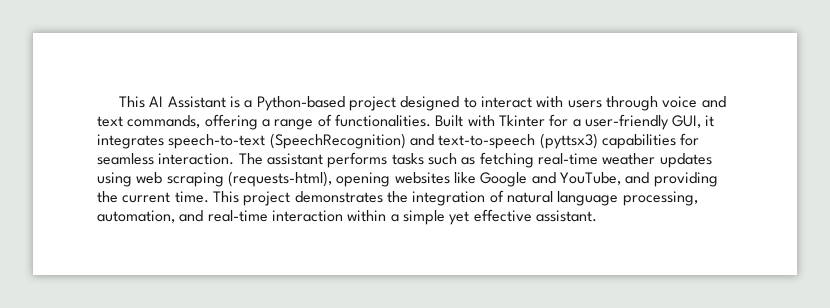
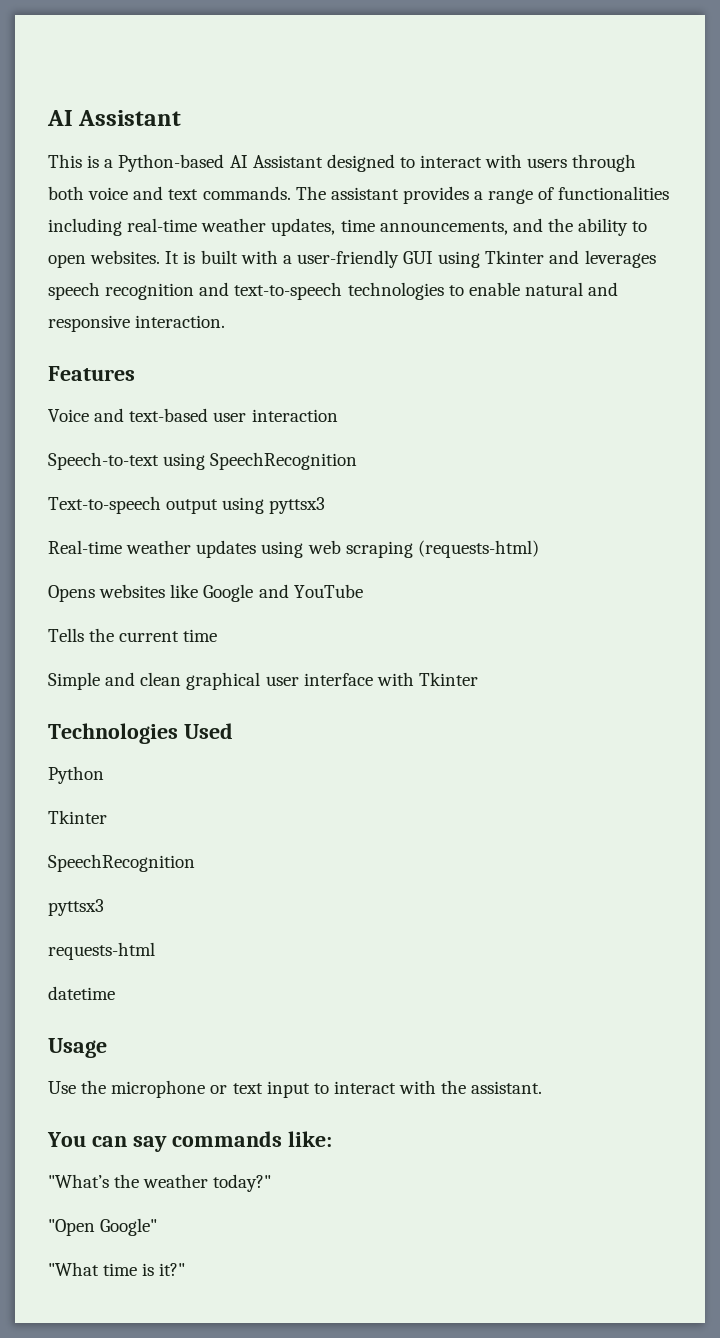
[119,96,226,108] This AI Assistant -> [47,110,182,126] [48,154,82,168] AI Assistant // This
[349,96,397,111] project -> [229,155,323,168] AI Assistant
(658, 103) none -> [48,186,84,200] both
[127,114,715,130] [97,133,700,149] [97,152,598,168] commands, offering a range of functionalities. Built with Tkinter for a user-friendly GUI, it integrates speech-to-text (SpeechRecognition) and text-to-speech (pyttsx3) capabilities for seamless interaction. The assistant performs tasks such as fetching real-time -> [202,186,670,204] [48,218,648,236] [48,250,656,268] [48,282,619,300] [48,315,226,332] [48,366,135,381] [48,408,338,422] [48,452,358,470] [48,496,326,514] [48,540,122,554] commands. The assistant provides a range of functionalities including real-time weather updates, time announcements, and the ability to open websites. It is built with a user-friendly GUI using Tkinter and leverages speech recognition and text-to-speech technologies to enable natural and responsive interaction. // Features // Voice and text-based user interaction // Speech-to-text using SpeechRecognition // Text-to-speech output using pyttsx3 // Real-time
[227,171,391,187] (requests-html), opening -> [417,540,539,558] [48,585,95,602] (requests-html) // Opens
[559,172,718,187] [97,190,698,206] [97,209,597,225] YouTube, and providing the current time. This project demonstrates the integration of natural language processing, automation, and real-time interaction within a simple yet effective assistant. -> [293,584,363,598] [48,628,218,642] [48,672,478,690] [48,723,233,744] [48,766,104,784] [48,810,107,824] [48,854,195,872] [48,899,104,916] [48,942,155,960] [48,986,115,1000] [48,1038,107,1058] [48,1080,543,1098] [47,1131,332,1152] [48,1174,272,1192] [48,1218,158,1236] [48,1262,186,1276] YouTube // Tells the current time // Simple and clean graphical user interface with Tkinter // Technologies Used // Python // Tkinter // SpeechRecognition // pyttsx3 // requests-html // datetime // Usage // Use the microphone or text input to interact with the assistant. // You can say commands like: // "What’s the weather today?" // "Open Google" // "What time is it?"

